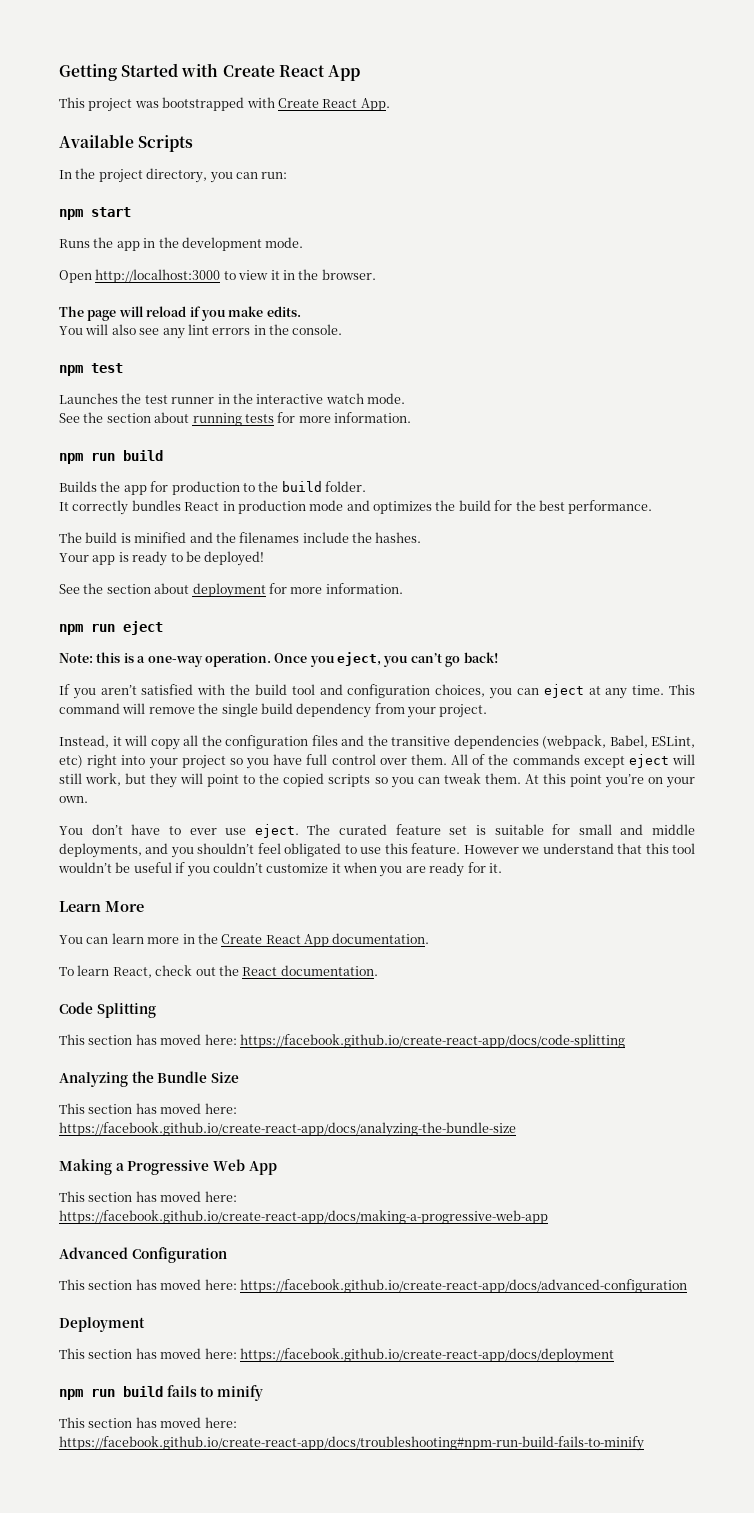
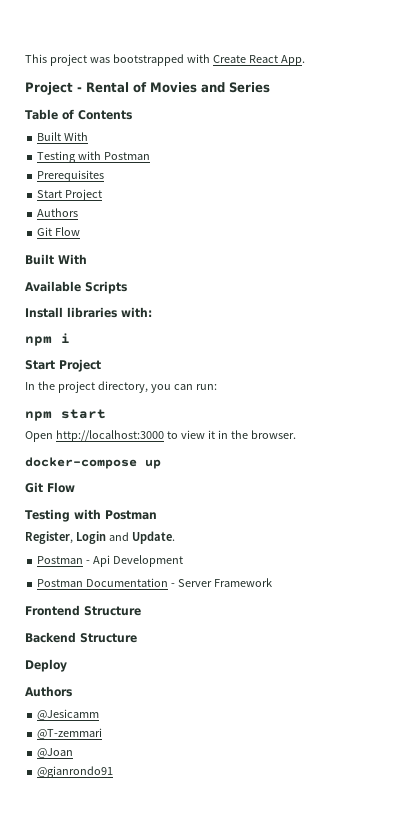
[59,63,360,81] Getting Started with Create React App // -> (25, 58) none
[59,134,194,152] Available Scripts -> [25,82,270,95] [25,109,132,120] [37,132,89,141] [37,151,151,163] [37,170,105,182] [37,189,103,201] [37,208,79,217] [37,227,81,236] [25,254,87,265] [25,281,127,294] [25,307,152,318] [25,333,70,346] [25,359,101,372] Project - Rental of Movies and Series // Table of Contents // Built With // Testing with Postman // Prerequisites // Start Project // Authors // Git Flow // Built With // Available Scripts // Install libraries with: // npm i // Start Project
[59,237,304,251] // Runs the app in the development mode. -> (106, 414) none
[59,306,301,321] [59,324,343,339] [59,363,123,376] [59,393,405,404] [59,412,411,426] [59,450,163,464] [59,481,366,495] [59,500,653,515] [59,532,422,543] [59,551,265,566] [59,583,403,598] [59,621,163,635] [59,652,498,667] [59,684,696,699] [59,703,488,718] [59,735,695,750] [59,754,695,769] [59,773,695,788] [59,796,88,803] [59,824,695,838] [59,843,695,858] [58,862,502,877] [59,901,144,912] [59,933,430,947] [59,965,378,978] [59,1002,156,1018] [59,1034,625,1048] [59,1071,239,1087] [59,1103,237,1114] [59,1122,516,1137] [59,1159,277,1175] [59,1191,237,1202] [59,1210,548,1224] [59,1247,227,1263] [59,1279,687,1293] [59,1317,145,1332] [59,1348,614,1363] [59,1385,263,1401] [59,1417,237,1428] [59,1436,644,1451] The page will reload if you make edits. // You will also see any lint errors in the console. // npm test // Launches the test runner in the interactive watch mode. // See the section about running tests for more information. // npm run build // Builds the app for production to the build folder. // It correctly bundles React in production mode and optimizes the build for the best performance. // The build is minified and the filenames include the hashes. // Your app is ready to be deployed! // See the section about deployment for more information. // npm run eject // Note: this is a one-way operation. Once you eject, you can’t go back! // If you aren’t satisfied with the build tool and configuration choices, you can eject at any time. This command will remove the single build dependency from your project. // Instead, it will copy all the configuration files and the transitive dependencies (webpack, Babel, ESLint, etc) right into your project so you have full control over them. All of the commands except eject will still work, but they will point to the copied scripts so you can tweak them. At this point you’re on your own. // You don’t have to ever use eject. The curated feature set is suitable for small and middle deployments, and you shouldn’t feel obligated to use this feature. However we understand that this tool wouldn’t be useful if you couldn’t customize it when you are ready for it. // Learn More // You can learn more in the Create React App documentation. // To learn React, check out the React documentation. // Code Splitting // This section has moved here: https://facebook.github.io/create-react-app/docs/code-splitting // Analyzing the Bundle Size // This section has moved here: https://facebook.github.io/create-react-app/docs/analyzing-the-bundle-size // Making a Progressive Web App // This section has moved here: https://facebook.github.io/create-react-app/docs/making-a-progressive-web-app // Advanced Configuration // This section has moved here: https://facebook.github.io/create-react-app/docs/advanced-configuration // Deployment // This section has moved here: https://facebook.github.io/create-react-app/docs/deployment // npm run build fails to minify // This section has moved here: https://facebook.github.io/create-react-app/docs/troubleshooting#npm-run-build-fails-to-minify -> [25,457,161,469] [25,482,75,493] [25,509,157,522] [25,531,175,544] [37,555,184,567] [37,578,272,587] [25,605,141,616] [25,632,137,643] [25,659,67,672] [25,686,72,697] [37,709,100,720] [37,728,103,739] [37,748,74,758] [37,766,114,778] docker-compose up // Git Flow // Testing with Postman // Register, Login and Update. // Postman - Api Development // Postman Documentation - Server Framework // Frontend Structure // Backend Structure // Deploy // Authors // @Jesicamm // @T-zemmari // @Joan // @gianrondo91

